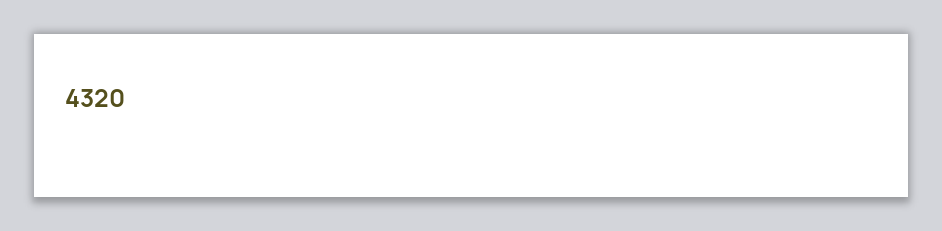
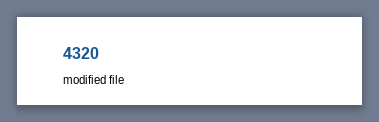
(125, 98) none -> [63,75,125,84] // modified file

